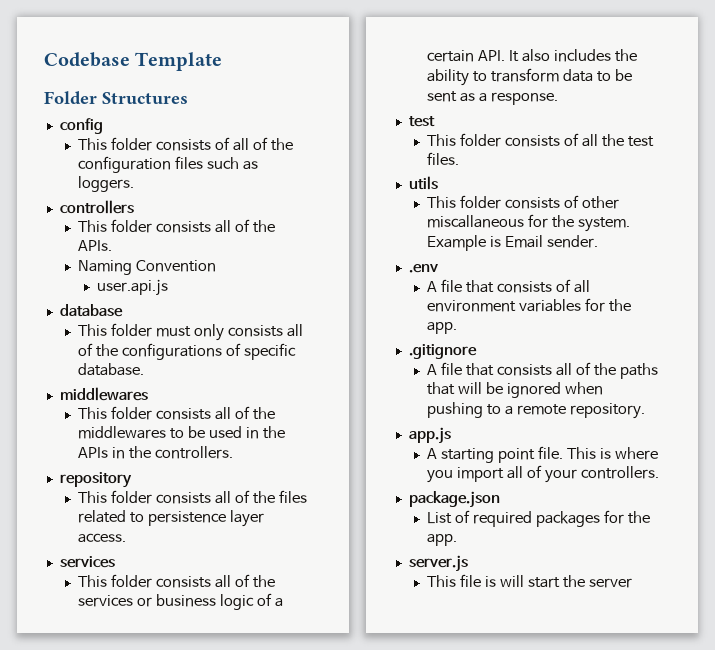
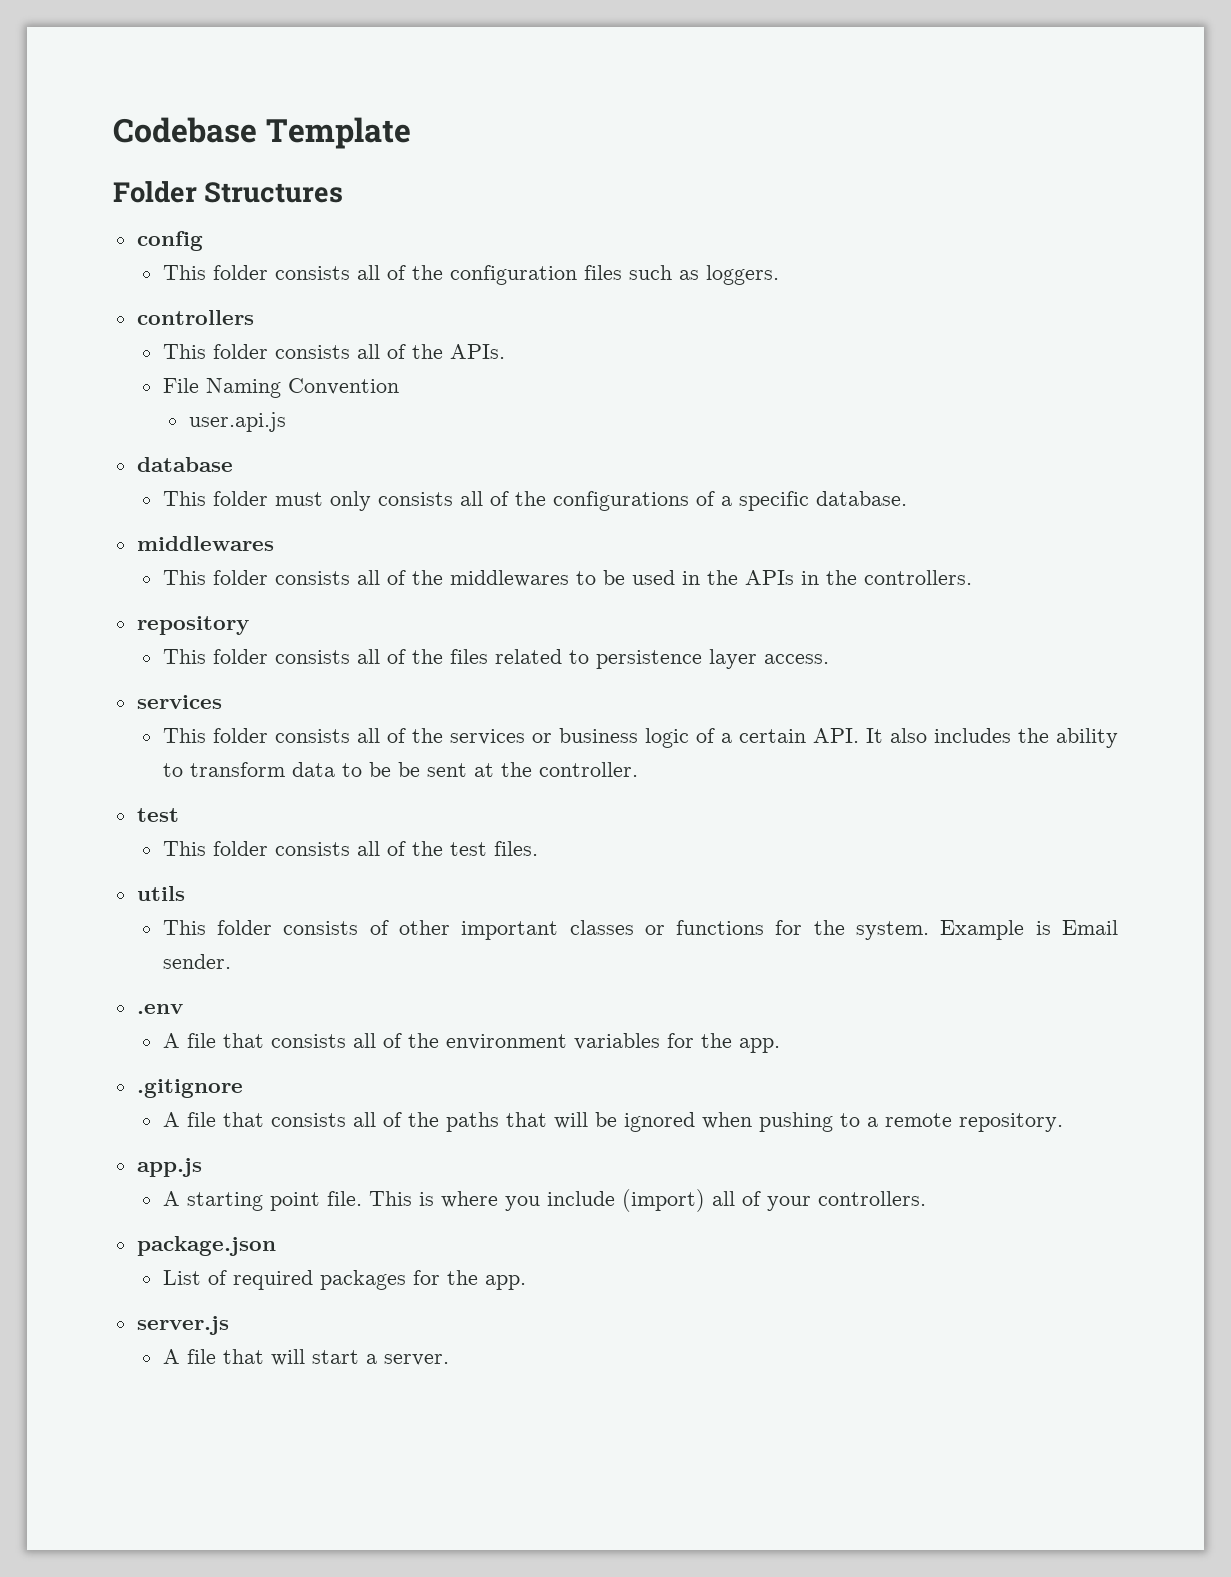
[215,137,231,150] of -> (350, 273) none
(113, 245) none -> [162,378,199,393] File
(242, 349) none -> [720,496,732,506] a
[427,91,559,105] sent as a response. -> [397,762,638,777] be sent at the controller.
[564,133,599,147] of all -> [356,841,406,856] all of
[427,215,525,228] miscallaneous -> [461,920,765,940] important classes or functions
[556,279,591,293] of all -> [352,1033,439,1048] all of the
[457,467,505,482] import -> [546,1189,705,1212] include (import)
[427,574,632,588] This file is will start the server -> [162,1349,449,1366] A file that will start a server.

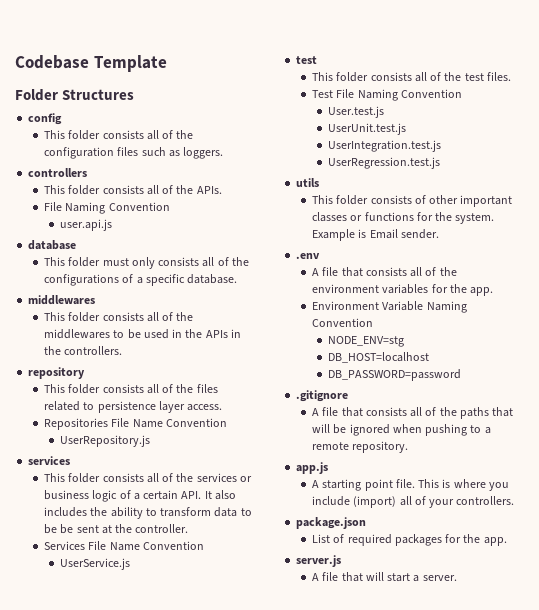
(829, 659) none -> [44,418,227,430] [60,435,151,447] // Repositories File Name Convention // UserRepository.js
(638, 769) none -> [44,541,204,551] [60,558,131,570] // Services File Name Convention // UserService.js
(538, 848) none -> [312,89,462,101] [328,106,385,118] [328,123,407,135] [328,140,442,152] [328,157,441,169] // Test File Naming Convention // User.test.js // UserUnit.test.js // UserIntegration.test.js // UserRegression.test.js
(780, 1045) none -> [312,301,467,313] [312,318,374,327] [328,336,405,347] [328,352,430,363] [328,369,462,381] // Environment Variable Naming Convention // NODE_ENV=stg // DB_HOST=localhost // DB_PASSWORD=password

